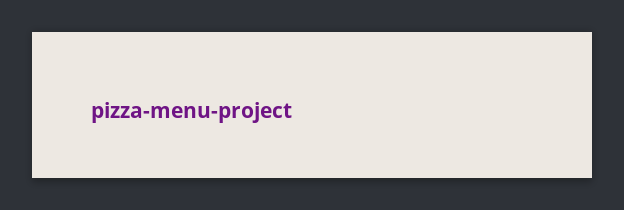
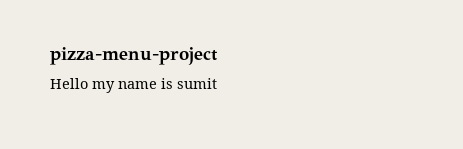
(292, 112) none -> [50,78,217,93] // Hello my name is sumit

